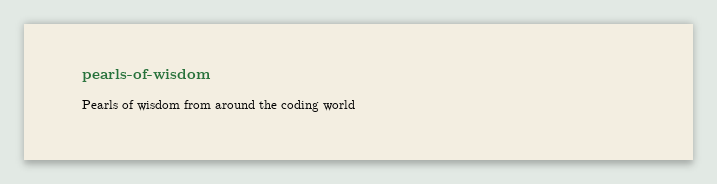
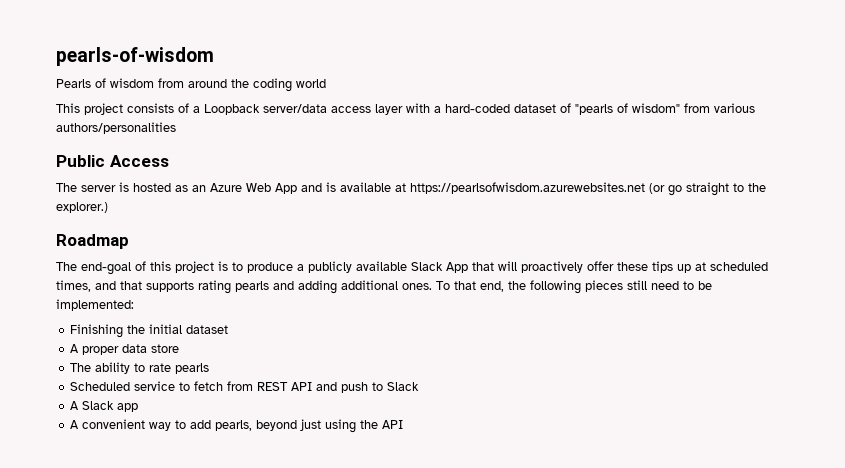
(355, 105) none -> [56,103,755,115] [56,122,176,134] [56,155,169,167] [56,182,766,196] [56,202,108,213] [56,234,129,249] [56,261,768,275] [56,280,712,294] [56,299,134,311] [70,324,229,338] [70,344,180,355] [70,362,210,374] [70,381,420,393] [70,401,139,412] [70,419,404,433] // This project consists of a Loopback server/data access layer with a hard-coded dataset of "pearls of wisdom" from various authors/personalities // Public Access // The server is hosted as an Azure Web App and is available at https://pearlsofwisdom.azurewebsites.net (or go straight to the explorer.) // Roadmap // The end-goal of this project is to produce a publicly available Slack App that will proactively offer these tips up at scheduled times, and that supports rating pearls and adding additional ones. To that end, the following pieces still need to be implemented: // Finishing the initial dataset // A proper data store // The ability to rate pearls // Scheduled service to fetch from REST API and push to Slack // A Slack app // A convenient way to add pearls, beyond just using the API

